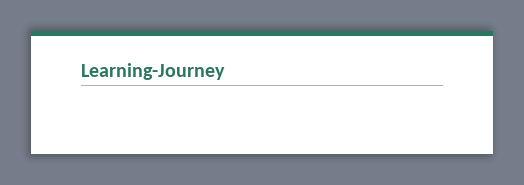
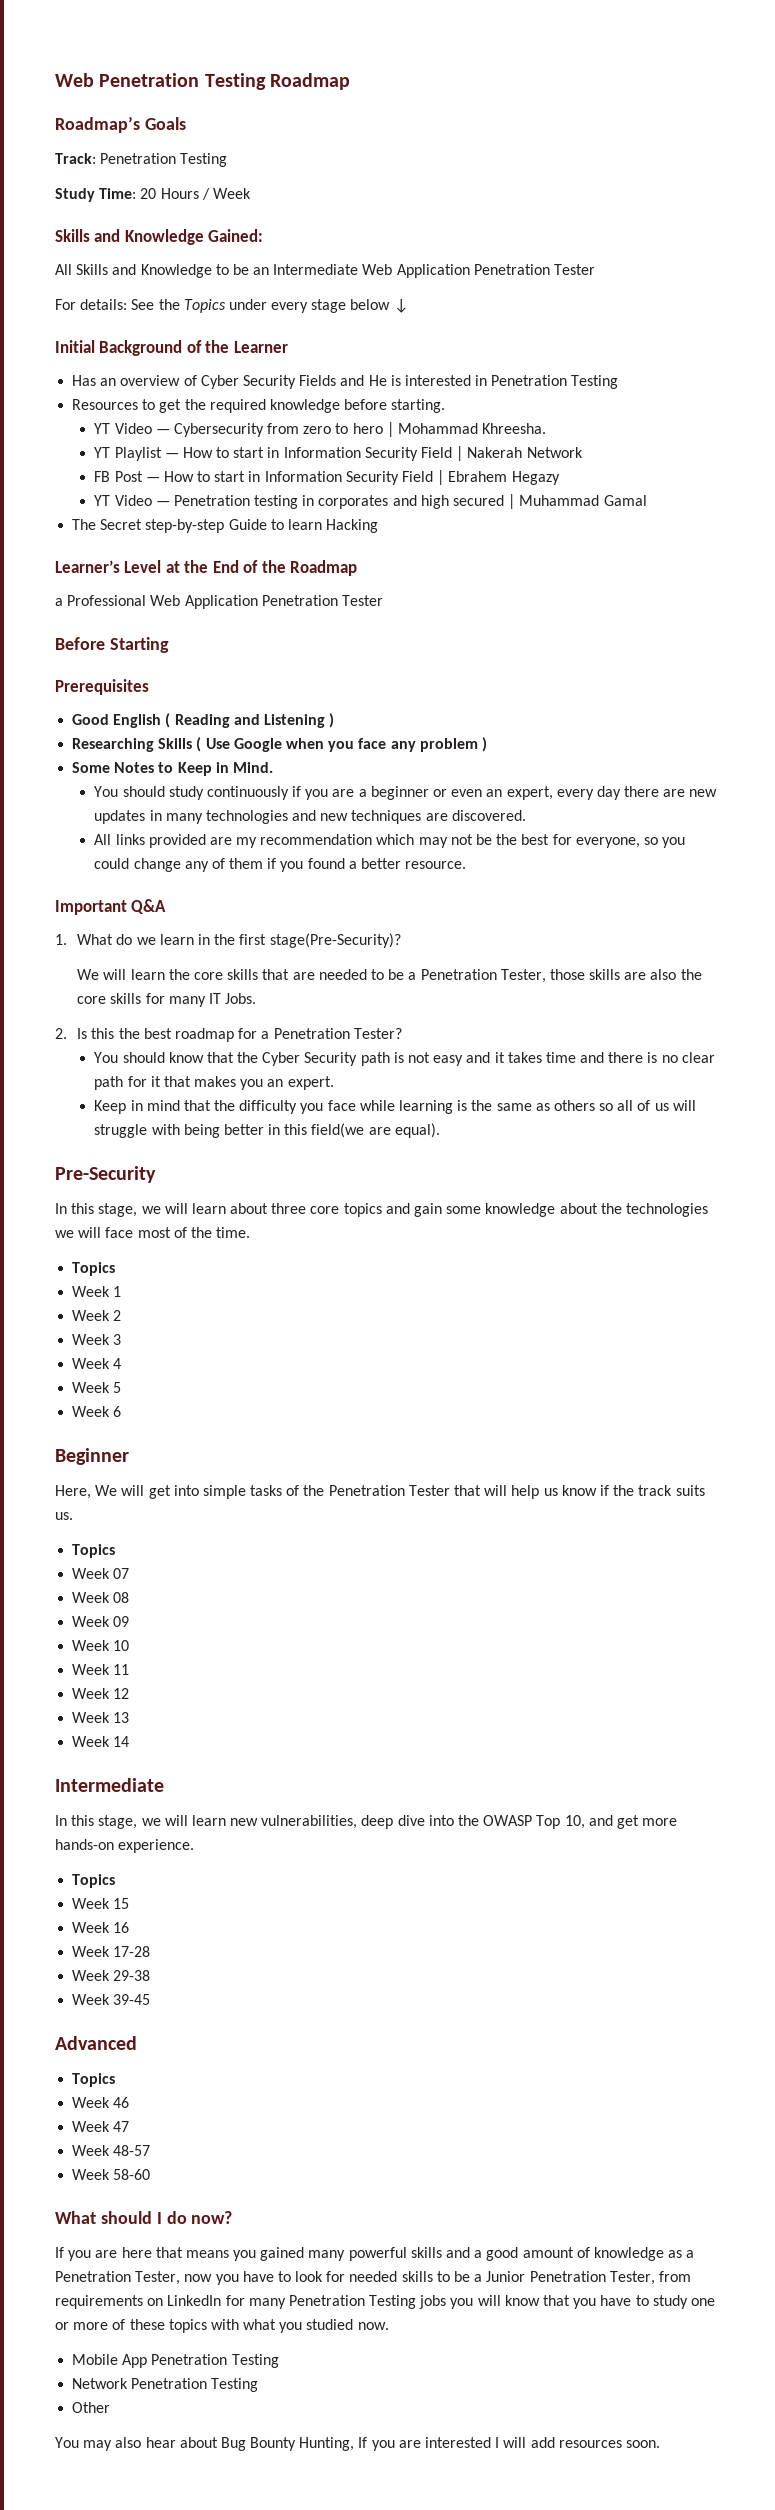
[81,63,225,80] Learning-Journey -> [55,73,350,90] [55,116,186,133] [55,153,228,167] [55,188,251,202] [55,229,264,245] [55,264,596,278] [55,299,408,313] [55,340,288,356] [72,375,619,389] [72,399,446,413] [94,422,547,437] [94,446,583,461] [94,470,560,485] [94,494,647,509] [72,519,379,533] [55,560,358,576] [55,595,383,609] [55,637,169,653] [55,679,149,695] [72,713,335,728] [72,737,487,752] [72,762,273,776] [94,786,718,800] [94,810,526,824] [94,834,686,848] [94,858,467,872] [55,899,167,915] [55,933,401,948] [77,969,702,983] [77,993,257,1007] [55,1028,402,1042] [94,1052,715,1066] [94,1076,334,1090] [94,1100,696,1114] [94,1123,440,1138] [55,1166,156,1183] [55,1203,708,1217] [55,1227,251,1238] [72,1262,116,1276] [72,1286,122,1297] [72,1310,122,1321] [72,1334,122,1345] [72,1358,122,1369] [72,1382,122,1393] [72,1406,122,1417] [55,1448,129,1465] [55,1485,705,1499] [55,1512,73,1520] [72,1544,116,1558] [72,1568,130,1579] [72,1592,130,1603] [72,1616,130,1627] [72,1640,130,1651] [72,1664,130,1675] [72,1688,130,1699] [72,1712,130,1723] [72,1736,130,1747] [55,1778,164,1792] [55,1815,678,1829] [55,1839,195,1853] [72,1874,116,1888] [72,1898,130,1909] [72,1922,130,1933] [72,1946,151,1957] [72,1970,151,1981] [72,1994,151,2005] [55,2036,137,2050] [72,2073,116,2087] [72,2097,130,2108] [72,2121,130,2132] [72,2145,151,2156] [72,2169,151,2180] [55,2211,233,2224] [55,2247,695,2261] [55,2271,691,2285] [55,2295,715,2309] [55,2319,389,2333] [72,2354,279,2368] [72,2378,259,2392] [72,2402,111,2413] [55,2437,660,2451] Web Penetration Testing Roadmap // Roadmap’s Goals // Track: Penetration Testing // Study Time: 20 Hours / Week // Skills and Knowledge Gained: // All Skills and Knowledge to be an Intermediate Web Application Penetration Tester // For details: See the Topics under every stage below ↓ // Initial Background of the Learner // Has an overview of Cyber Security Fields and He is interested in Penetration Testing // Resources to get the required knowledge before starting. // YT Video — Cybersecurity from zero to hero | Mohammad Khreesha. // YT Playlist — How to start in Information Security Field | Nakerah Network // FB Post — How to start in Information Security Field | Ebrahem Hegazy // YT Video — Penetration testing in corporates and high secured | Muhammad Gamal // The Secret step-by-step Guide to learn Hacking // Learner’s Level at the End of the Roadmap // a Professional Web Application Penetration Tester // Before Starting // Prerequisites // Good English ( Reading and Listening ) // Researching Skills ( Use Google when you face any problem ) // Some Notes to Keep in Mind. // You should study continuously if you are a beginner or even an expert, every day there are new updates in many technologies and new techniques are discovered. // All links provided are my recommendation which may not be the best for everyone, so you could change any of them if you found a better resource. // Important Q&A // 1. What do we learn in the first stage(Pre-Security)? // We will learn the core skills that are needed to be a Penetration Tester, those skills are also the core skills for many IT Jobs. // 2. Is this the best roadmap for a Penetration Tester? // You should know that the Cyber Security path is not easy and it takes time and there is no clear path for it that makes you an expert. // Keep in mind that the difficulty you face while learning is the same as others so all of us will struggle with being better in this field(we are equal). // Pre-Security // In this stage, we will learn about three core topics and gain some knowledge about the technologies we will face most of the time. // Topics // Week 1 // Week 2 // Week 3 // Week 4 // Week 5 // Week 6 // Beginner // Here, We will get into simple tasks of the Penetration Tester that will help us know if the track suits us. // Topics // Week 07 // Week 08 // Week 09 // Week 10 // Week 11 // Week 12 // Week 13 // Week 14 // Intermediate // In this stage, we will learn new vulnerabilities, deep dive into the OWASP Top 10, and get more hands-on experience. // Topics // Week 15 // Week 16 // Week 17-28 // Week 29-38 // Week 39-45 // Advanced // Topics // Week 46 // Week 47 // Week 48-57 // Week 58-60 // What should I do now? // If you are here that means you gained many powerful skills and a good amount of knowledge as a Penetration Tester, now you have to look for needed skills to be a Junior Penetration Tester, from requirements on LinkedIn for many Penetration Testing jobs you will know that you have to study one or more of these topics with what you studied now. // Mobile App Penetration Testing // Network Penetration Testing // Other // You may also hear about Bug Bounty Hunting, If you are interested I will add resources soon.

